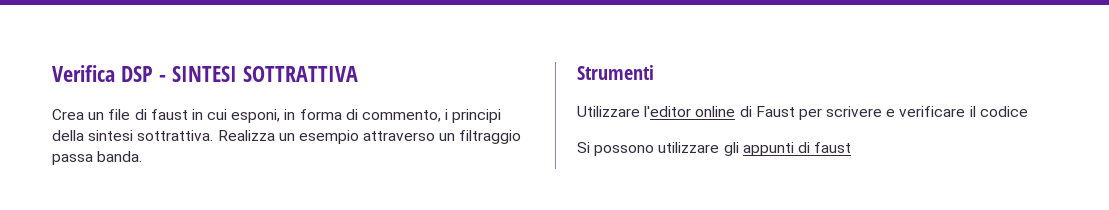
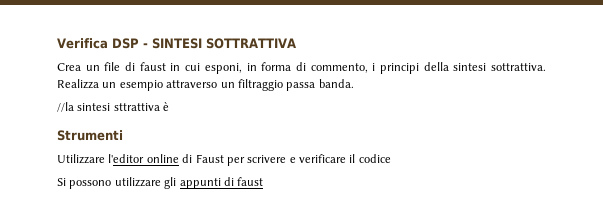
(143, 156) none -> [57,102,170,112] // //la sintesi sttrattiva è

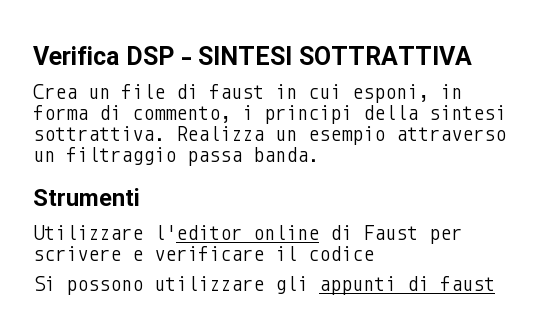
[57,102,170,112] // //la sintesi sttrattiva è -> (319, 154) none

